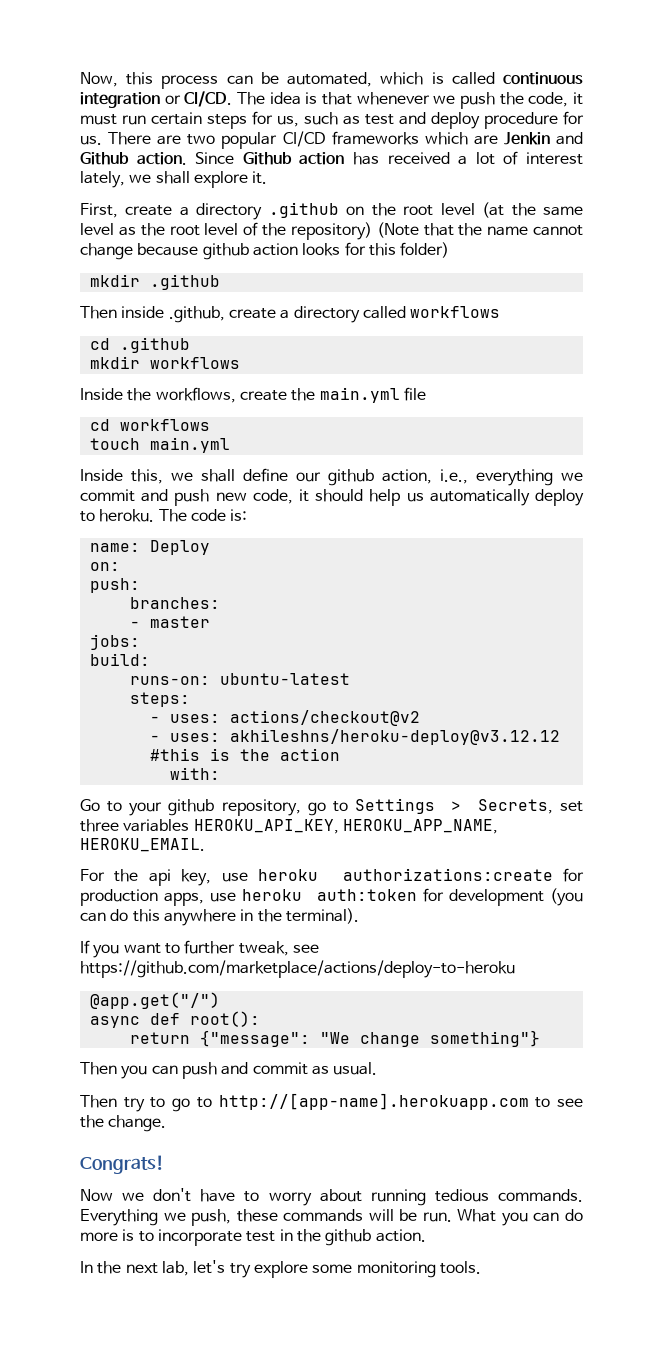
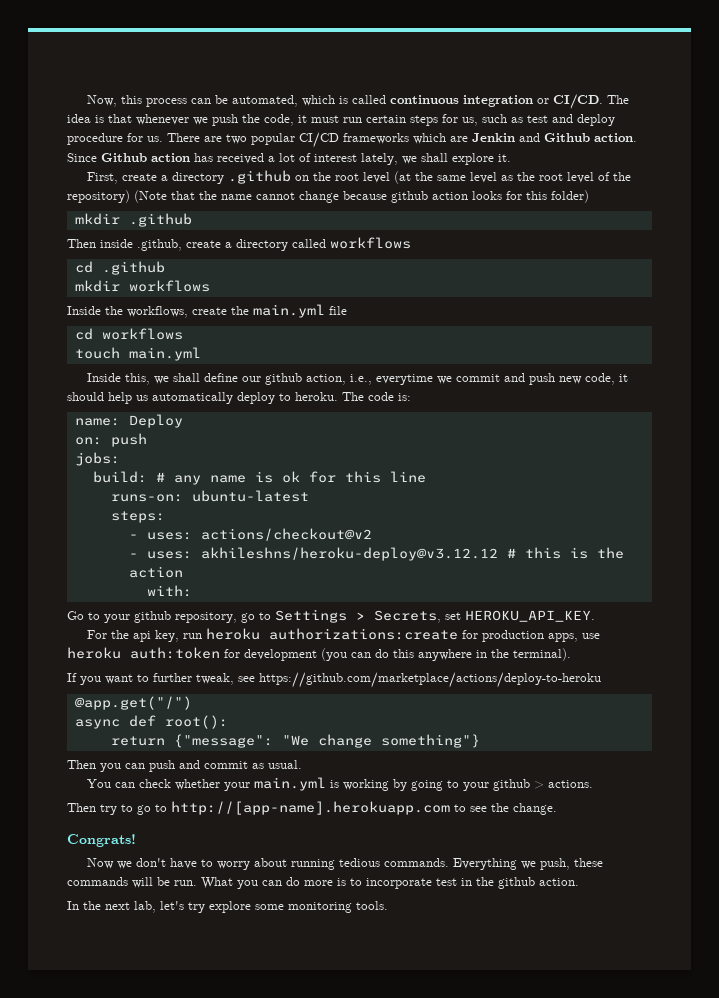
[476,469,553,486] everything -> [376,374,434,385] everytime
[89,578,140,593] [129,597,220,609] [129,616,210,628] [89,634,140,650] [89,653,150,666] // push: // branches: // - master // jobs: // build: -> [110,433,147,447] [74,452,120,466] [92,471,426,485] push // jobs: // build: # any name is ok for this line
[149,748,200,761] #this -> [506,547,561,559] # this
[80,819,498,834] [80,838,205,852] three variables HEROKU_API_KEY, HEROKU_APP_NAME, HEROKU_EMAIL. -> [465,610,595,622] HEROKU_API_KEY.
[221,872,248,882] use -> [183,633,203,639] run
(378, 1068) none -> [87,777,594,791] // You can check whether your main.yml is working by going to your github > actions.

